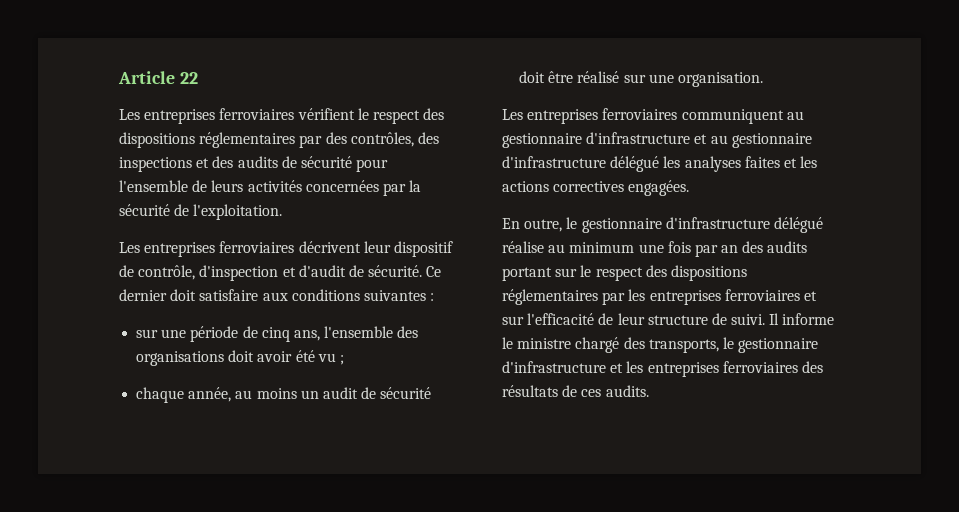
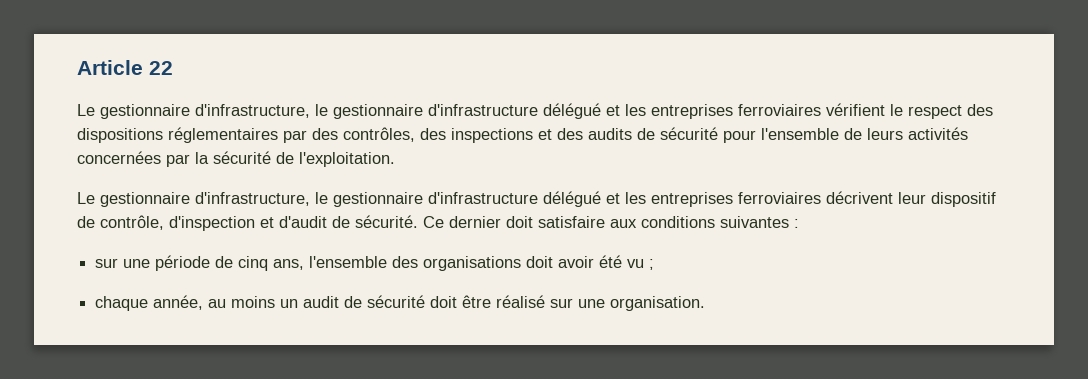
[119,109,140,120] Les -> [77,103,646,119] Le gestionnaire d'infrastructure, le gestionnaire d'infrastructure délégué et les
[119,242,140,253] Les -> [77,191,646,207] Le gestionnaire d'infrastructure, le gestionnaire d'infrastructure délégué et les
[502,108,804,124] [502,132,812,148] [502,156,818,172] [502,180,690,196] [502,217,823,233] [502,241,808,257] [502,265,747,281] [502,289,817,305] [502,313,835,325] [502,337,819,353] [502,361,823,377] [502,385,649,397] // Les entreprises ferroviaires communiquent au gestionnaire d'infrastructure et au gestionnaire d'infrastructure délégué les analyses faites et les actions correctives engagées. // En outre, le gestionnaire d'infrastructure délégué réalise au minimum une fois par an des audits portant sur le respect des dispositions réglementaires par les entreprises ferroviaires et sur l'efficacité de leur structure de suivi. Il informe le ministre chargé des transports, le gestionnaire d'infrastructure et les entreprises ferroviaires des résultats de ces audits. -> (706, 303) none

